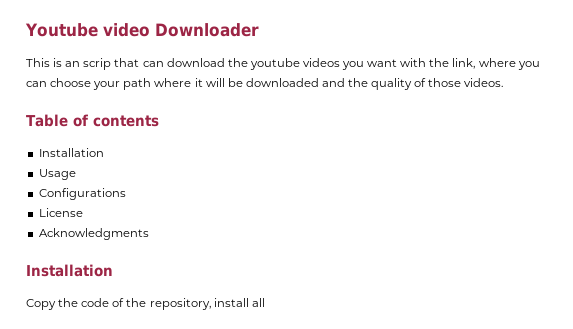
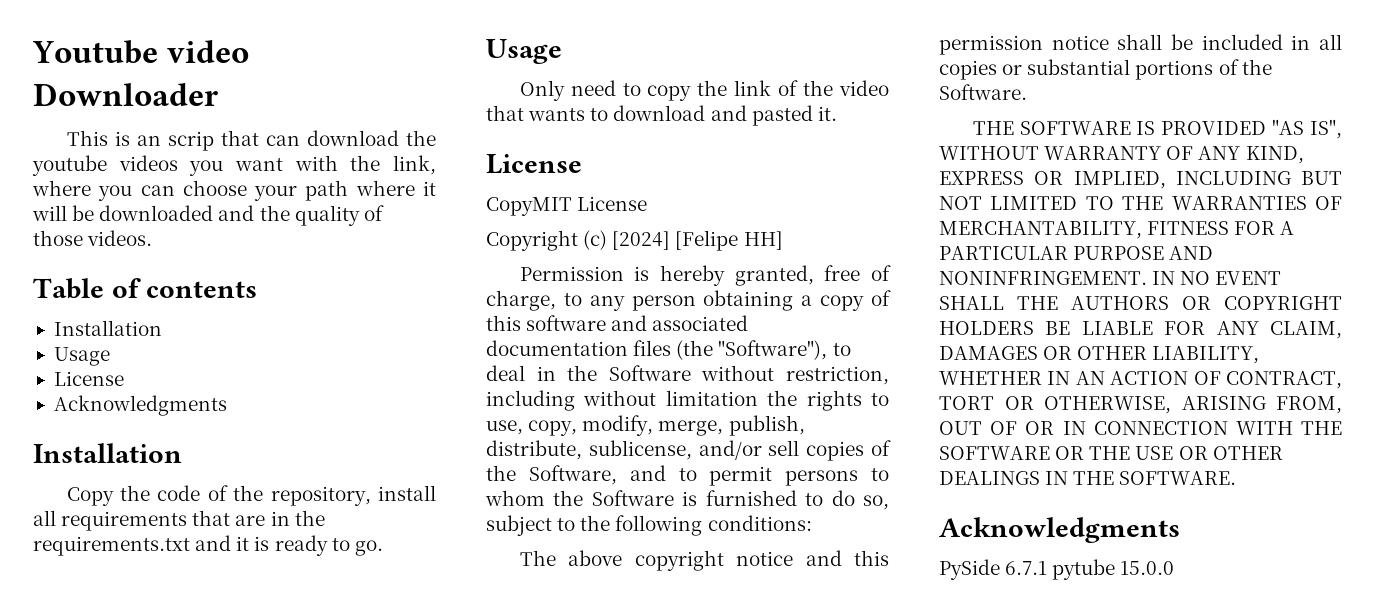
[38,188,126,200] // Configurations -> (110, 356) none
(265, 302) none -> [61,510,325,531] [33,535,383,556] [486,39,562,64] [519,80,889,101] [486,105,837,126] [486,154,582,174] [486,196,648,216] [486,230,783,251] [519,265,891,286] [486,290,891,311] [486,315,749,331] [486,340,851,360] [486,365,889,385] [486,390,889,411] [486,415,805,436] [486,440,891,461] [486,465,889,486] [485,490,889,510] [486,515,812,536] [519,550,889,571] [939,34,1342,55] [939,59,1272,80] [939,84,1027,100] [972,119,1342,139] [939,146,1304,164] [939,171,1342,189] [939,196,1342,210] [939,221,1295,239] [939,246,1214,260] [939,271,1282,285] [939,296,1342,310] [939,321,1342,339] [939,346,1260,364] [939,371,1342,389] [939,396,1342,414] [939,421,1342,435] [939,446,1283,460] [939,471,1237,485] [939,517,1180,543] [939,559,1175,580] requirements that are in the requirements.txt and it is ready to go. // Usage // Only need to copy the link of the video that wants to download and pasted it. // License // CopyMIT License // Copyright (c) [2024] [Felipe HH] // Permission is hereby granted, free of charge, to any person obtaining a copy of this software and associated documentation files (the "Software"), to deal in the Software without restriction, including without limitation the rights to use, copy, modify, merge, publish, distribute, sublicense, and/or sell copies of the Software, and to permit persons to whom the Software is furnished to do so, subject to the following conditions: // The above copyright notice and this permission notice shall be included in all copies or substantial portions of the Software. // THE SOFTWARE IS PROVIDED "AS IS", WITHOUT WARRANTY OF ANY KIND, EXPRESS OR IMPLIED, INCLUDING BUT NOT LIMITED TO THE WARRANTIES OF MERCHANTABILITY, FITNESS FOR A PARTICULAR PURPOSE AND NONINFRINGEMENT. IN NO EVENT SHALL THE AUTHORS OR COPYRIGHT HOLDERS BE LIABLE FOR ANY CLAIM, DAMAGES OR OTHER LIABILITY, WHETHER IN AN ACTION OF CONTRACT, TORT OR OTHERWISE, ARISING FROM, OUT OF OR IN CONNECTION WITH THE SOFTWARE OR THE USE OR OTHER DEALINGS IN THE SOFTWARE. // Acknowledgments // PySide 6.7.1 pytube 15.0.0

